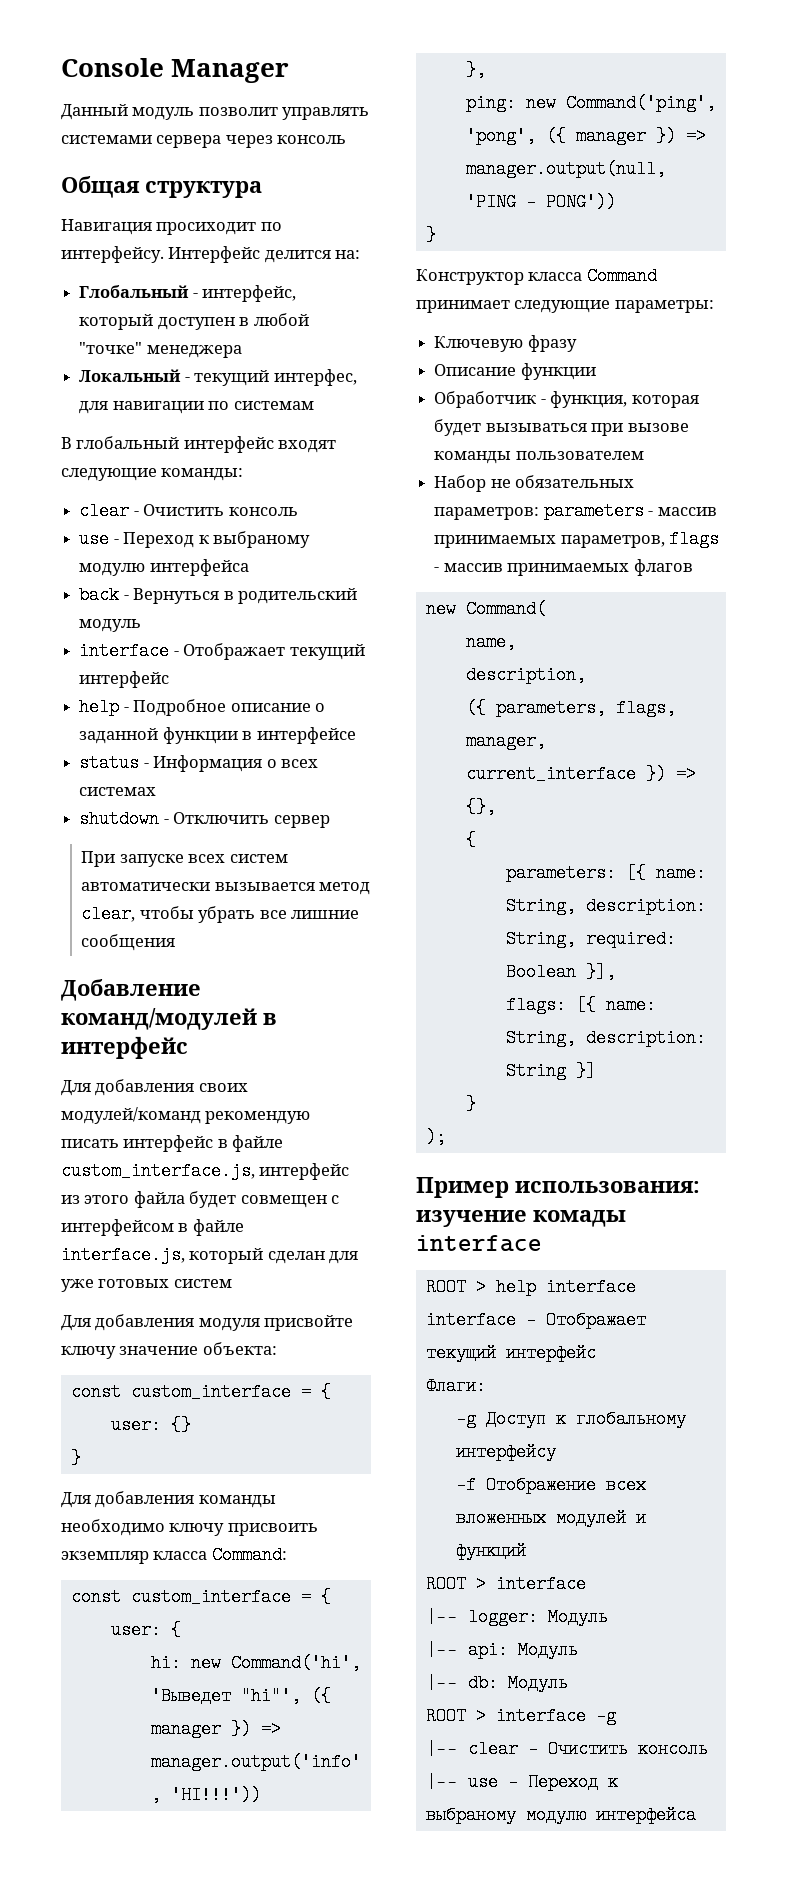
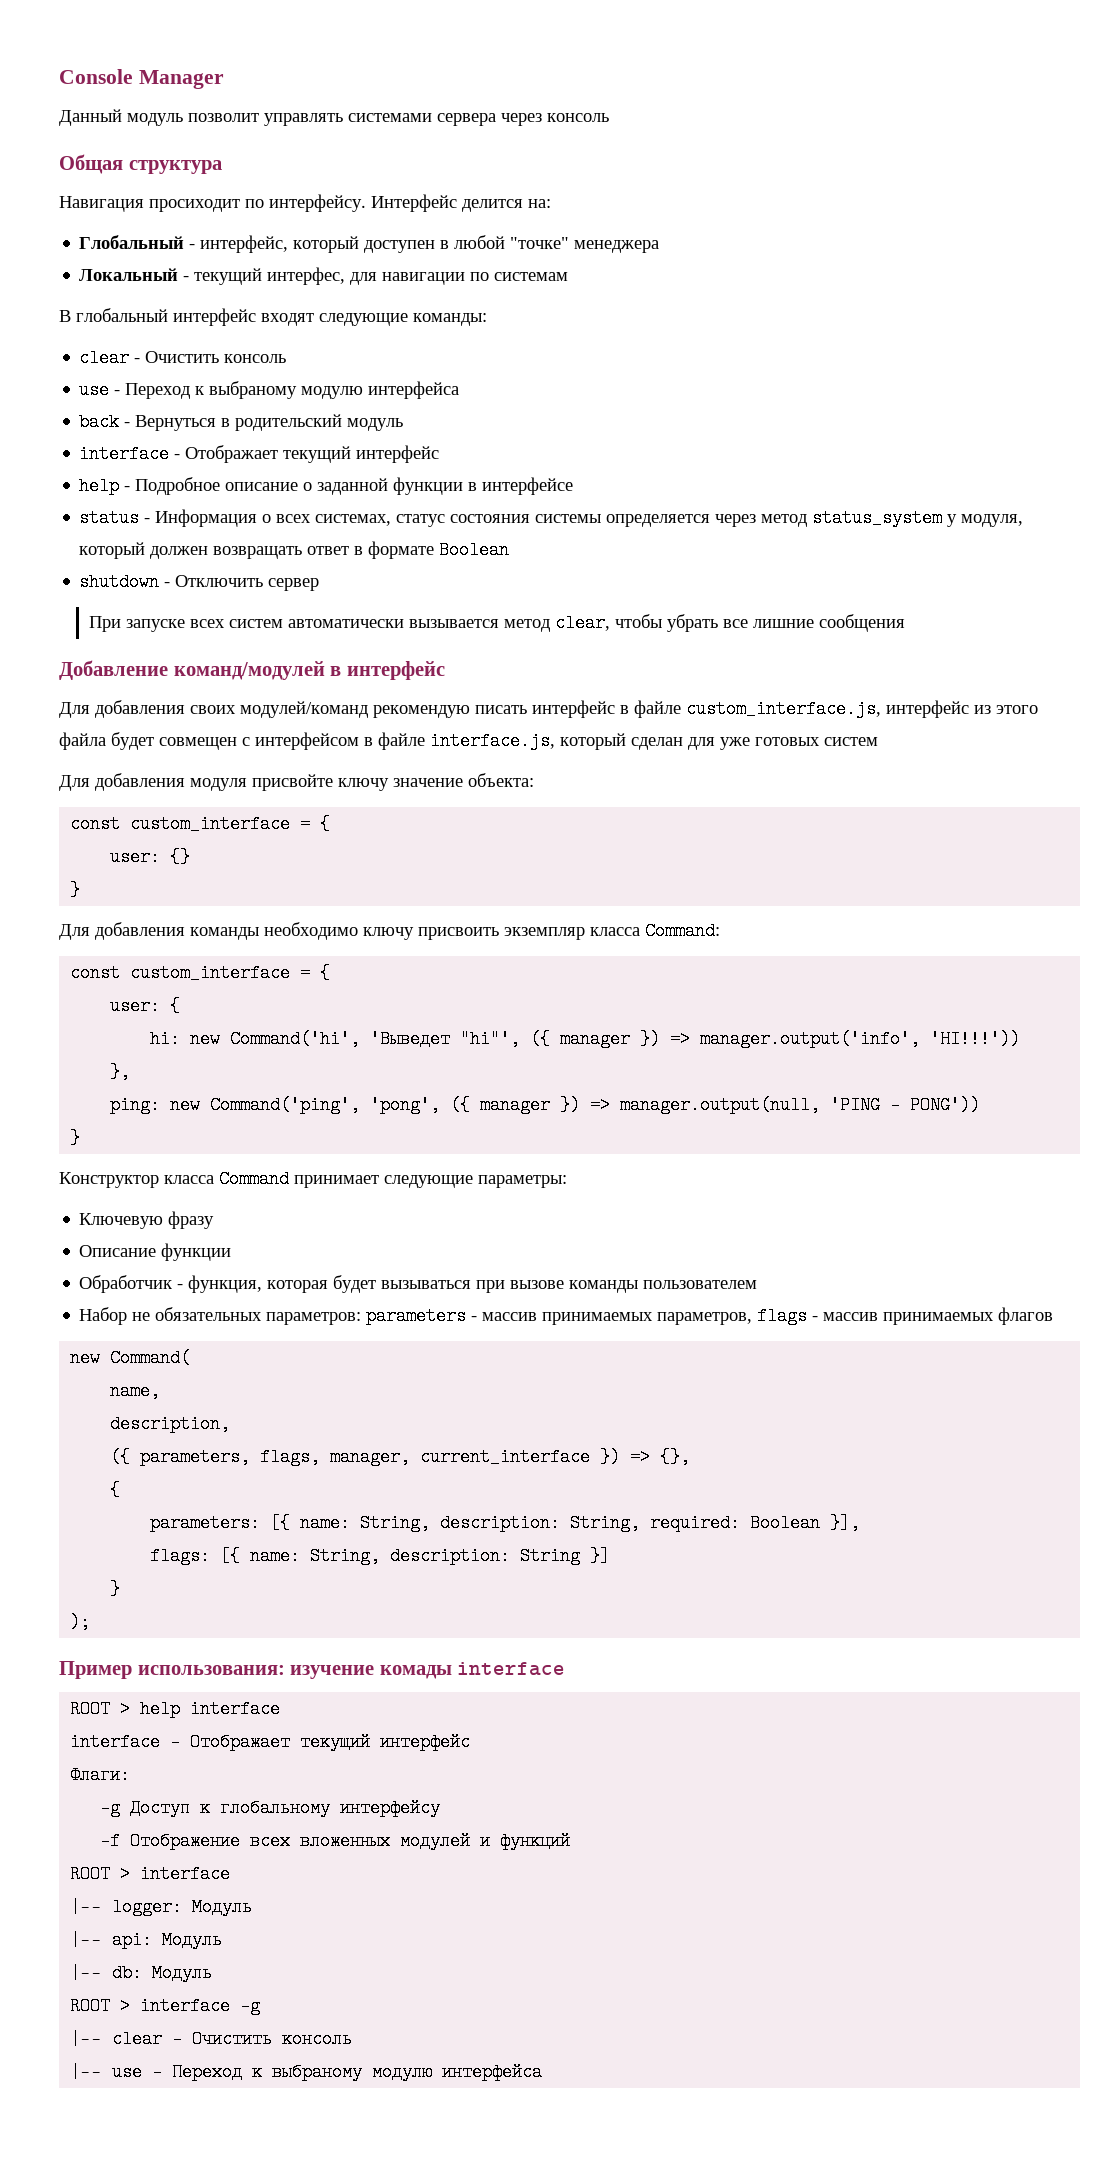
[79,787,157,796] системах -> [315,509,1024,527] [79,541,510,559] системах, статус состояния системы определяется через метод status_system у модуля, который должен возвращать ответ в формате Boolean

